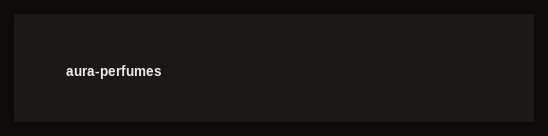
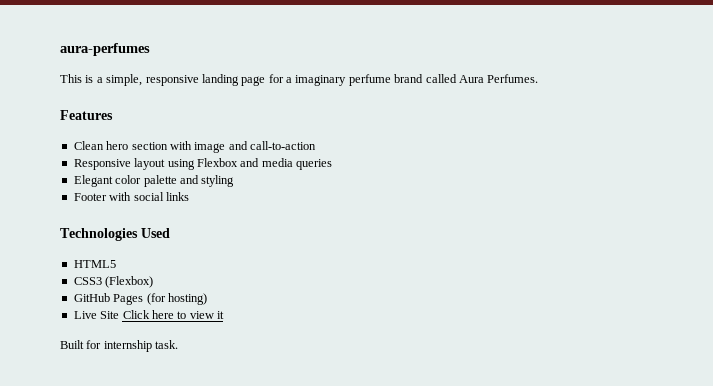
(162, 72) none -> [60,74,539,86] [60,110,113,120] [73,141,316,153] [73,158,332,170] [73,175,235,187] [73,192,189,201] [60,228,170,241] [73,260,116,268] [73,276,154,288] [73,293,207,305] [73,310,224,319] [60,340,179,352] // This is a simple, responsive landing page for a imaginary perfume brand called Aura Perfumes. // Features // Clean hero section with image and call-to-action // Responsive layout using Flexbox and media queries // Elegant color palette and styling // Footer with social links // Technologies Used // HTML5 // CSS3 (Flexbox) // GitHub Pages (for hosting) // Live Site Click here to view it // Built for internship task.

